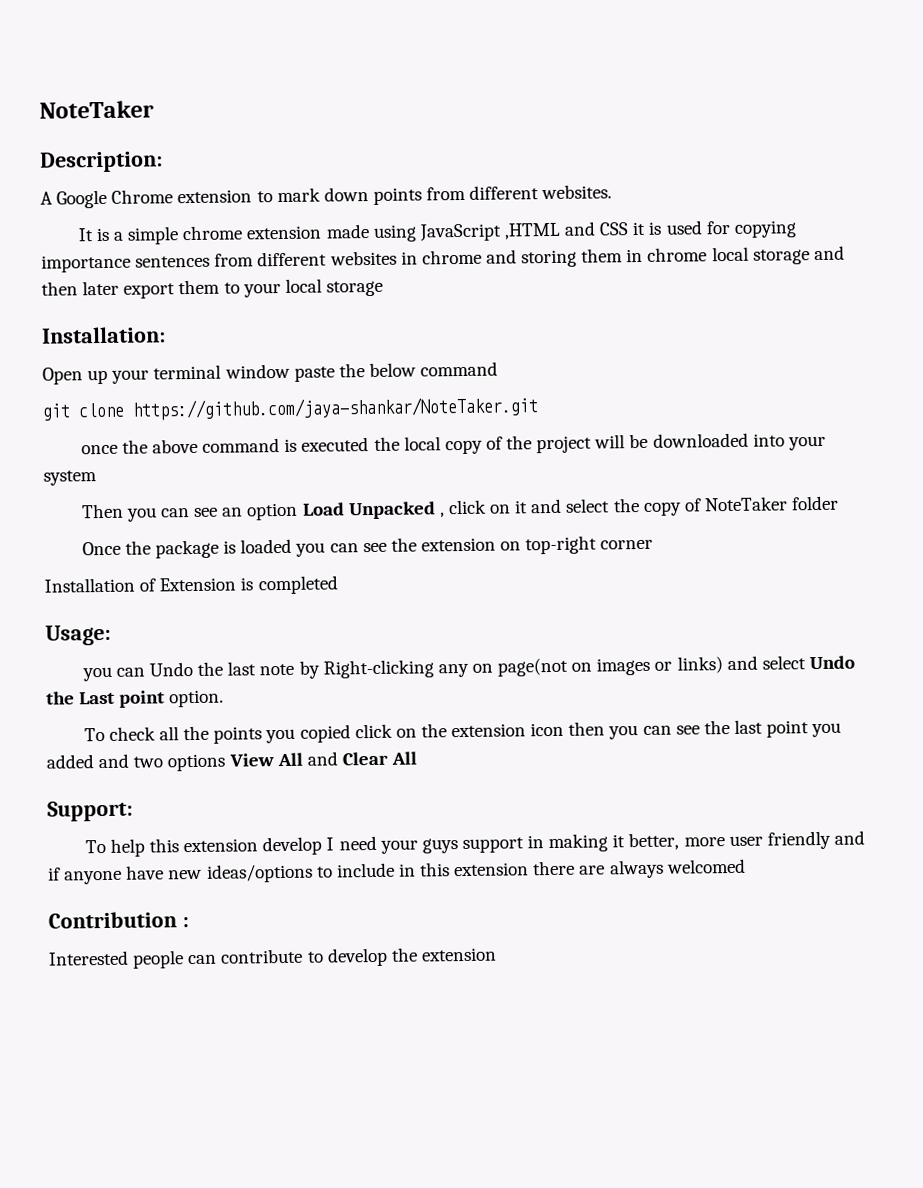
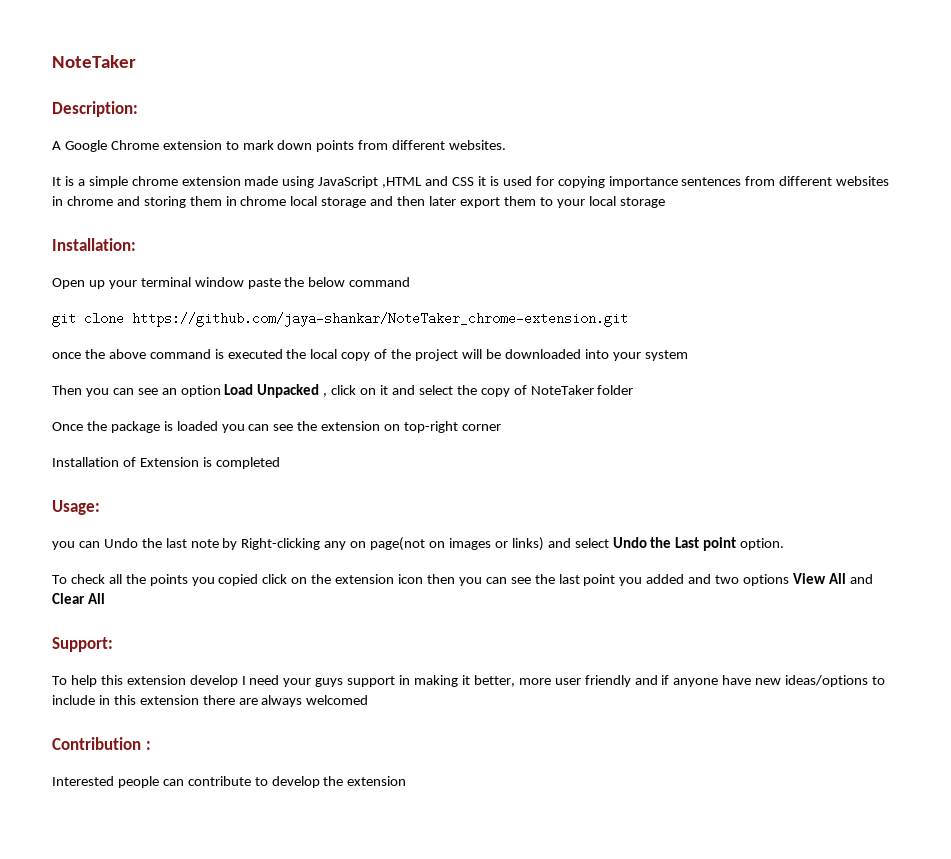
[132,396,539,421] https://github.com/jaya-shankar/NoteTaker.git -> [132,312,628,327] https://github.com/jaya-shankar/NoteTaker_chrome-extension.git

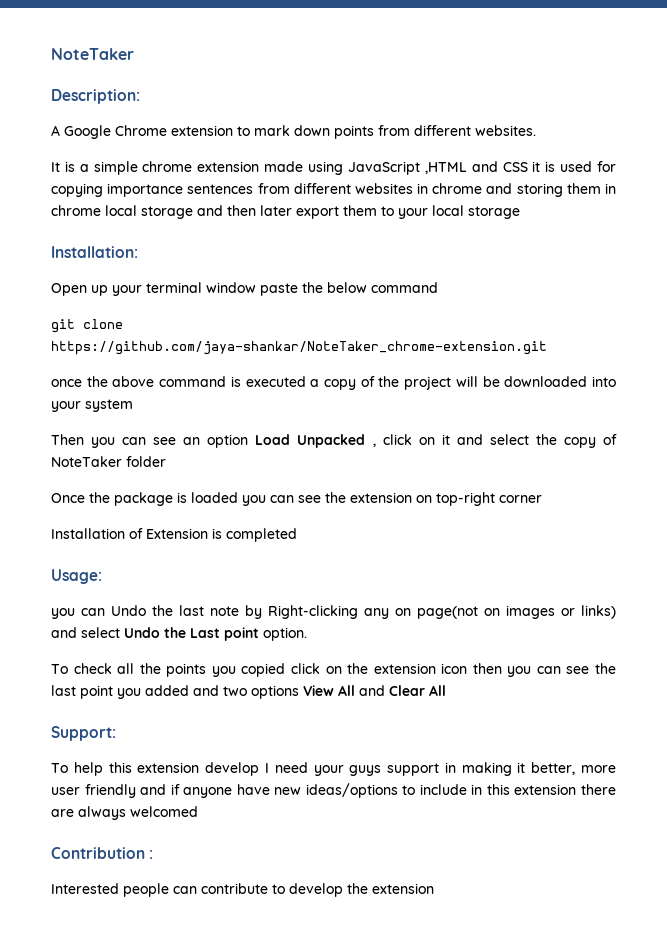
[286,349,338,359] the local -> [310,379,320,387] a

